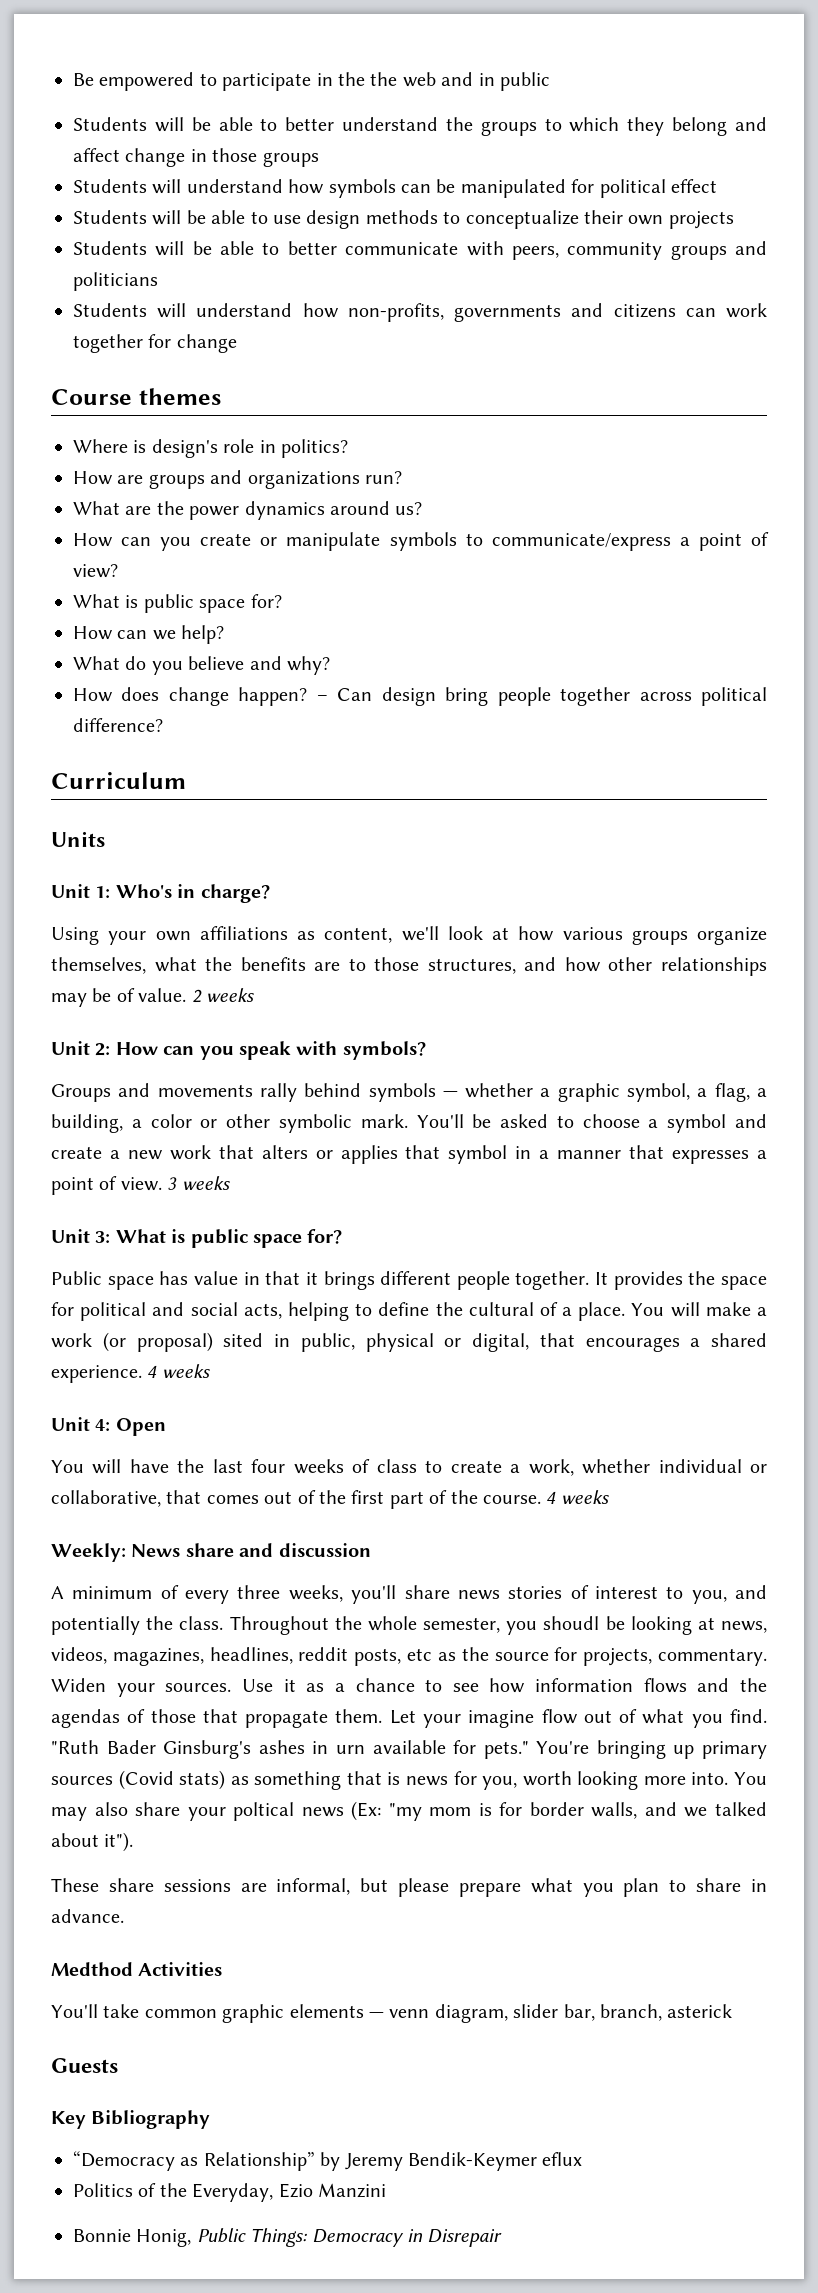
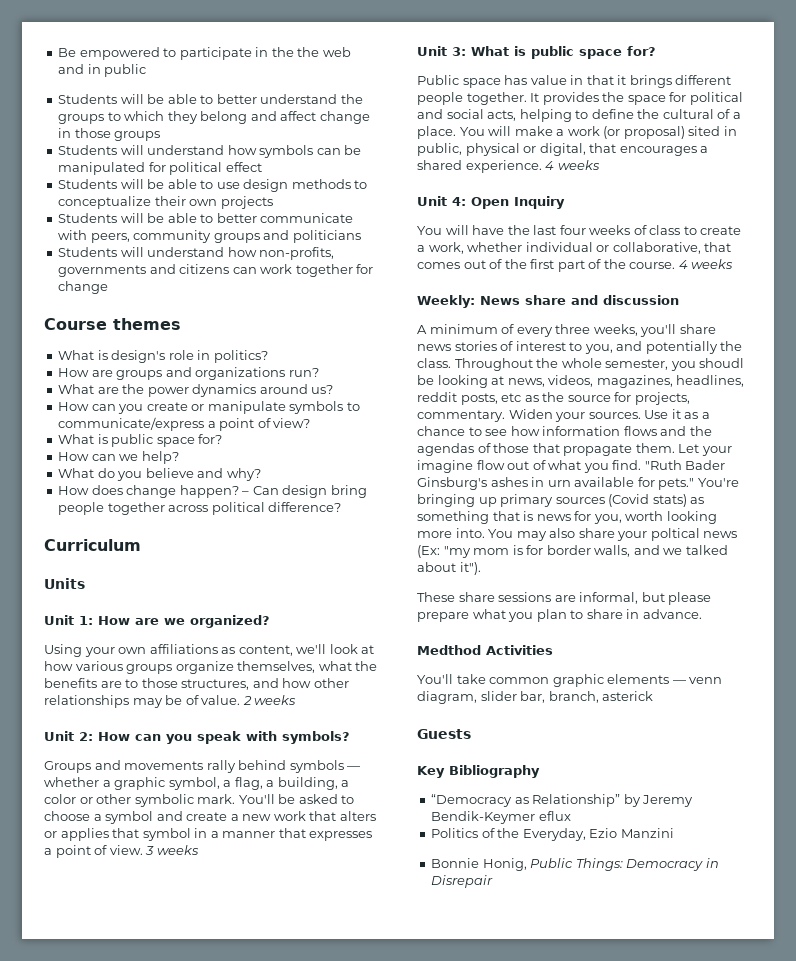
[73,439,128,453] Where -> [58,350,95,360] What
[115,884,270,903] Who's in charge? -> [98,615,270,628] How are we organized?
(166, 1427) none -> [514,196,565,209] Inquiry

